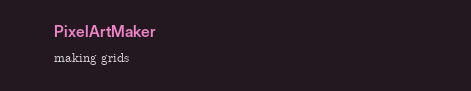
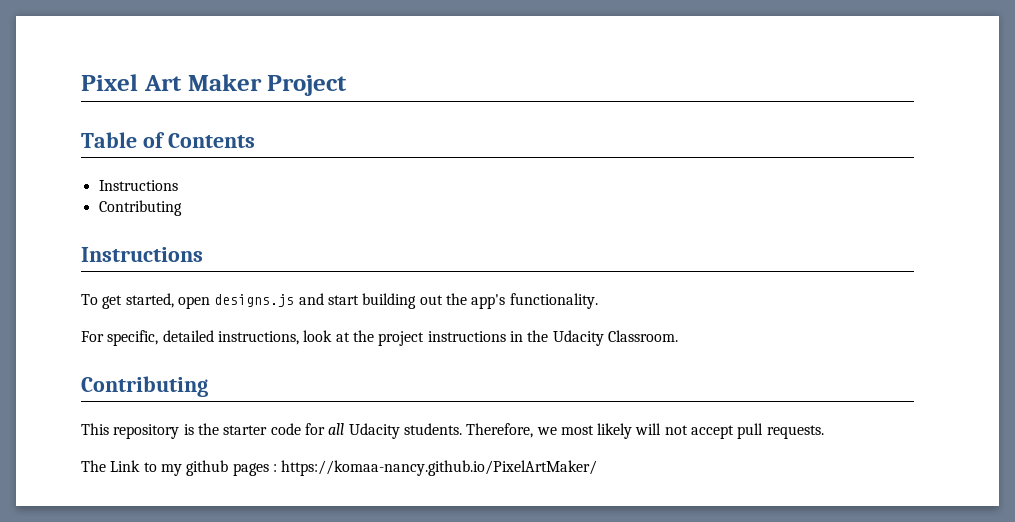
[54,25,156,37] [54,53,129,65] PixelArtMaker // making grids -> [81,74,348,96] [81,132,255,148] [98,180,178,191] [98,200,182,216] [81,247,203,262] [81,293,598,309] [81,330,678,346] [81,376,208,397] [81,423,824,439] [81,460,598,476] Pixel Art Maker Project // Table of Contents // Instructions // Contributing // Instructions // To get started, open designs.js and start building out the app's functionality. // For specific, detailed instructions, look at the project instructions in the Udacity Classroom. // Contributing // This repository is the starter code for all Udacity students. Therefore, we most likely will not accept pull requests. // The Link to my github pages : https://komaa-nancy.github.io/PixelArtMaker/

